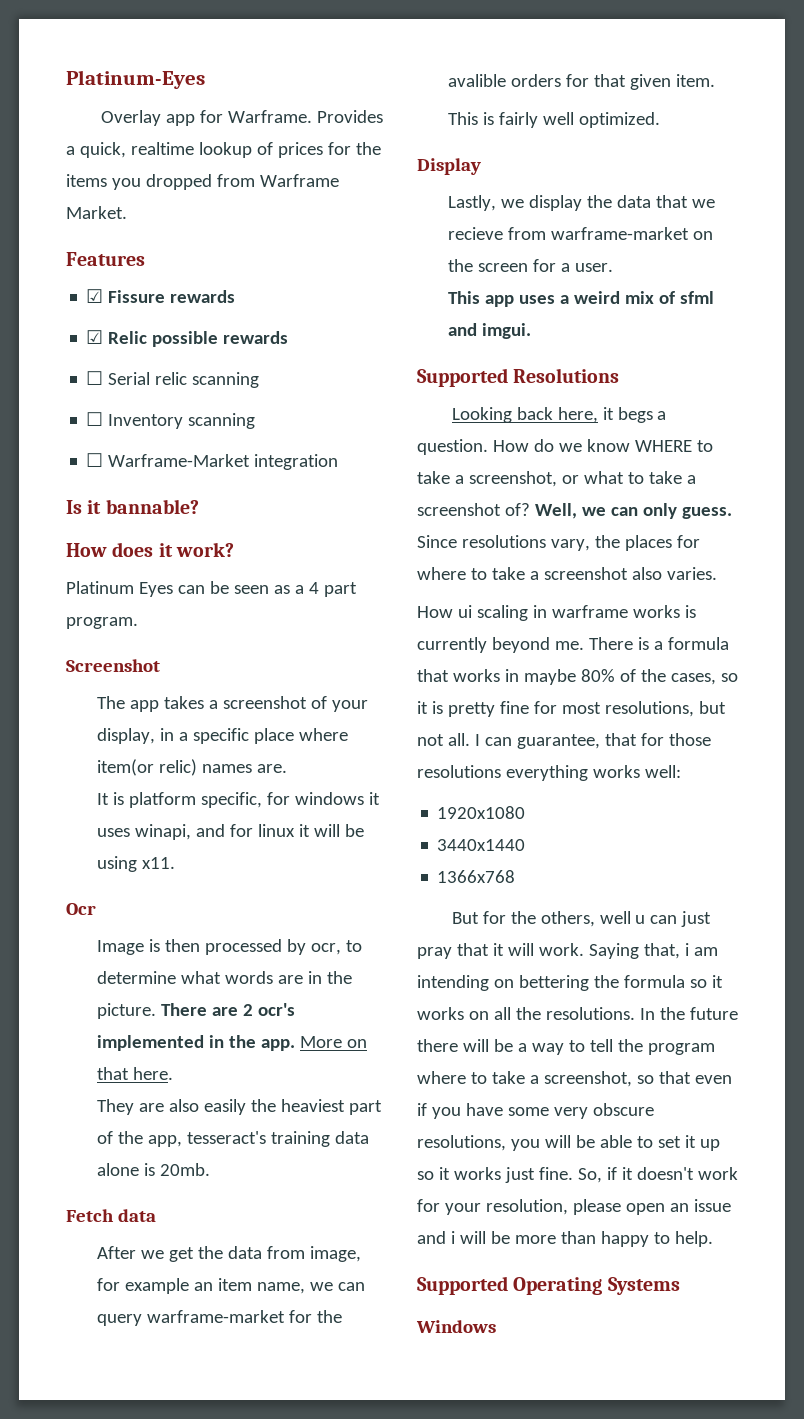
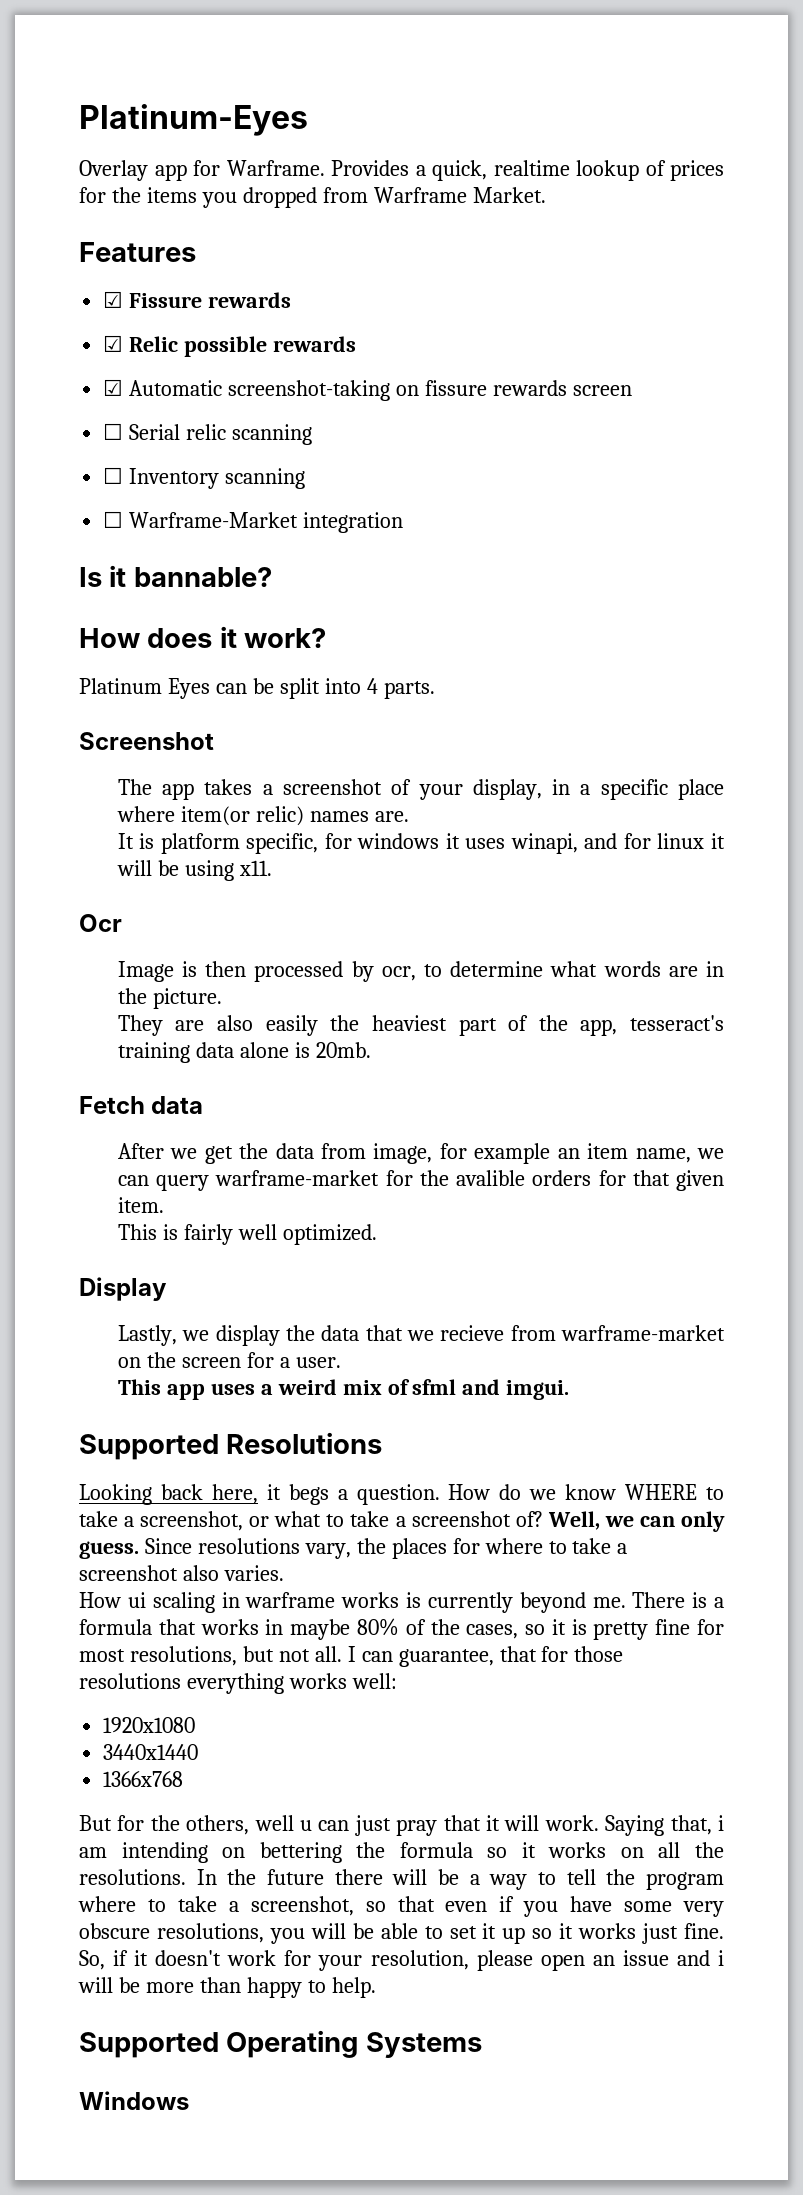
(289, 337) none -> [103,379,632,401] // ☑ Automatic screenshot-taking on fissure rewards screen
[233,582,357,597] [66,617,138,629] seen as a 4 part program. -> [279,678,435,699] split into 4 parts.
[161,1003,296,1016] [97,1035,368,1051] [97,1067,174,1080] There are 2 ocr's implemented in the app. More on that here. -> (222, 998) none

